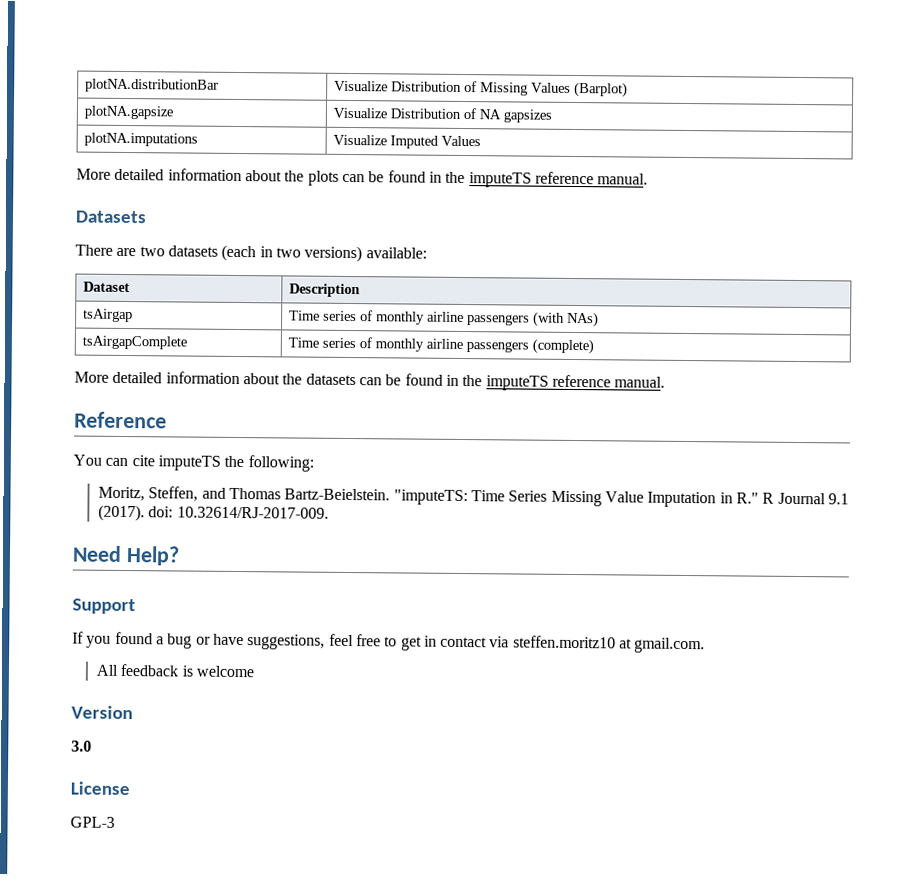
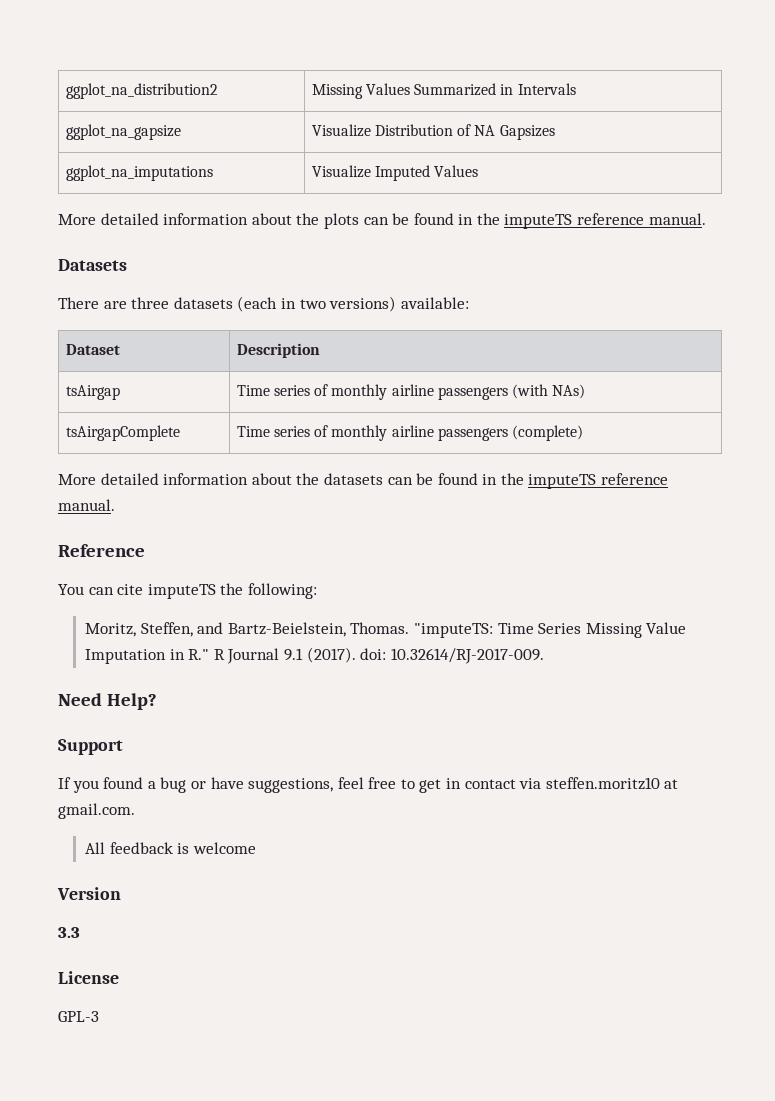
[85,78,220,93] [334,80,629,98] [84,105,174,120] plotNA.distributionBar | Visualize Distribution of Missing Values (Barplot) // plotNA.gapsize -> [65,83,218,99] [311,83,576,99] [65,124,181,140] ggplot_na_distribution2 | Missing Values Summarized in Intervals // ggplot_na_gapsize
[503,109,553,123] [84,132,199,147] gapsizes // plotNA.imputations -> [499,125,555,140] [65,165,213,181] Gapsizes // ggplot_na_imputations
[139,246,165,257] two -> [131,297,170,309] three
[228,487,391,501] Thomas Bartz-Beielstein. -> [227,622,410,637] Bartz-Beielstein, Thomas.
[71,740,92,752] 3.0 -> [58,927,80,938] 3.3

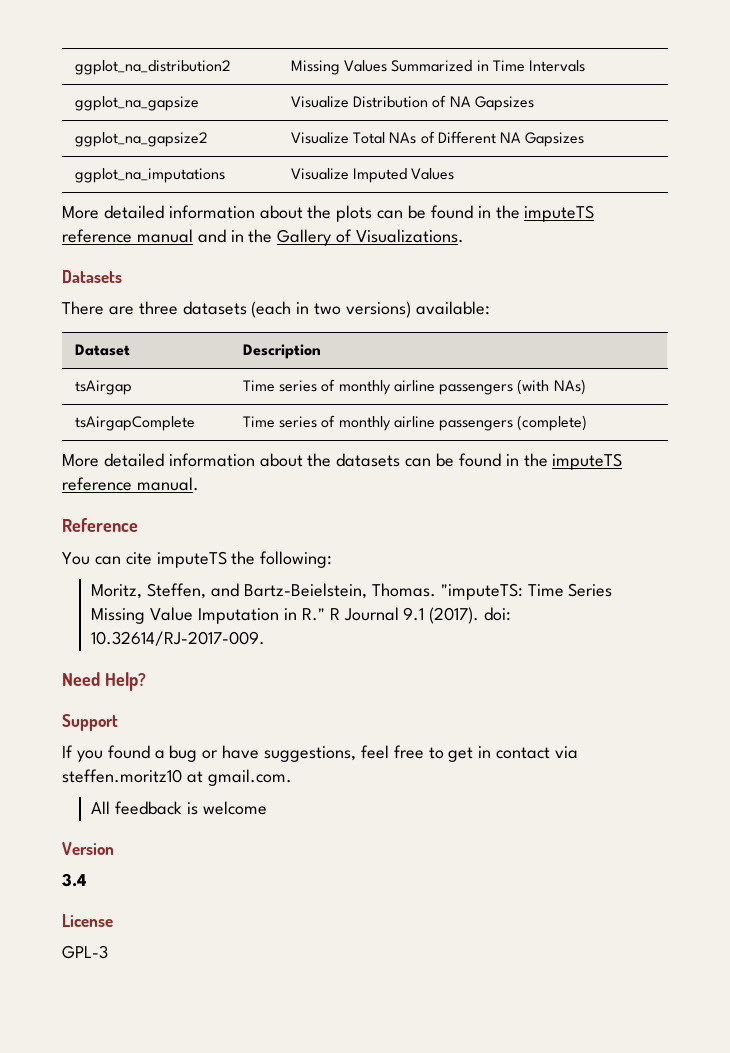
(514, 89) none -> [492,60,525,72] Time
(555, 132) none -> [74,132,208,147] [290,131,585,147] // ggplot_na_gapsize2 | Visualize Total NAs of Different NA Gapsizes
[648,213,706,225] manual. -> [136,229,465,246] manual and in the Gallery of Visualizations.
[58,927,80,938] 3.3 -> [62,873,86,887] 3.4

